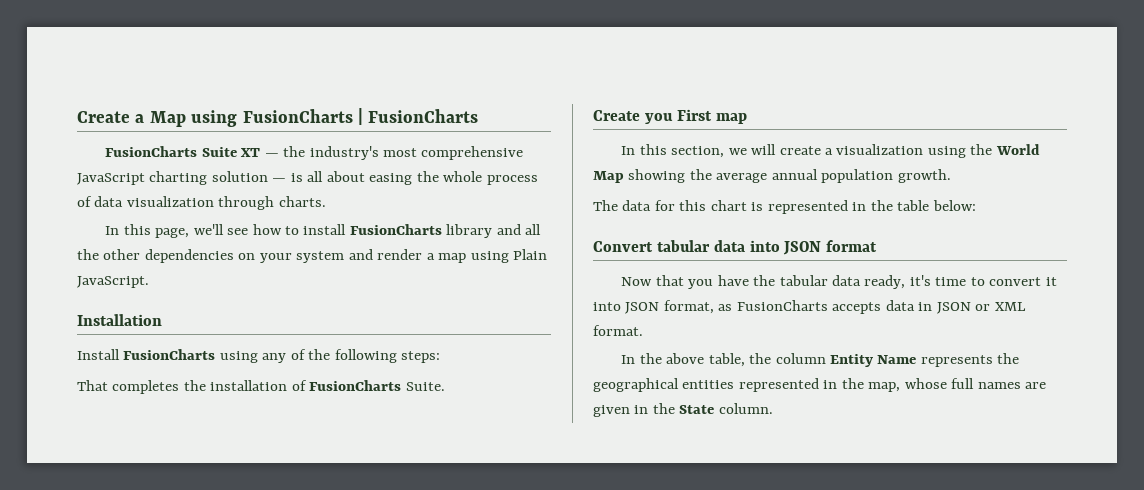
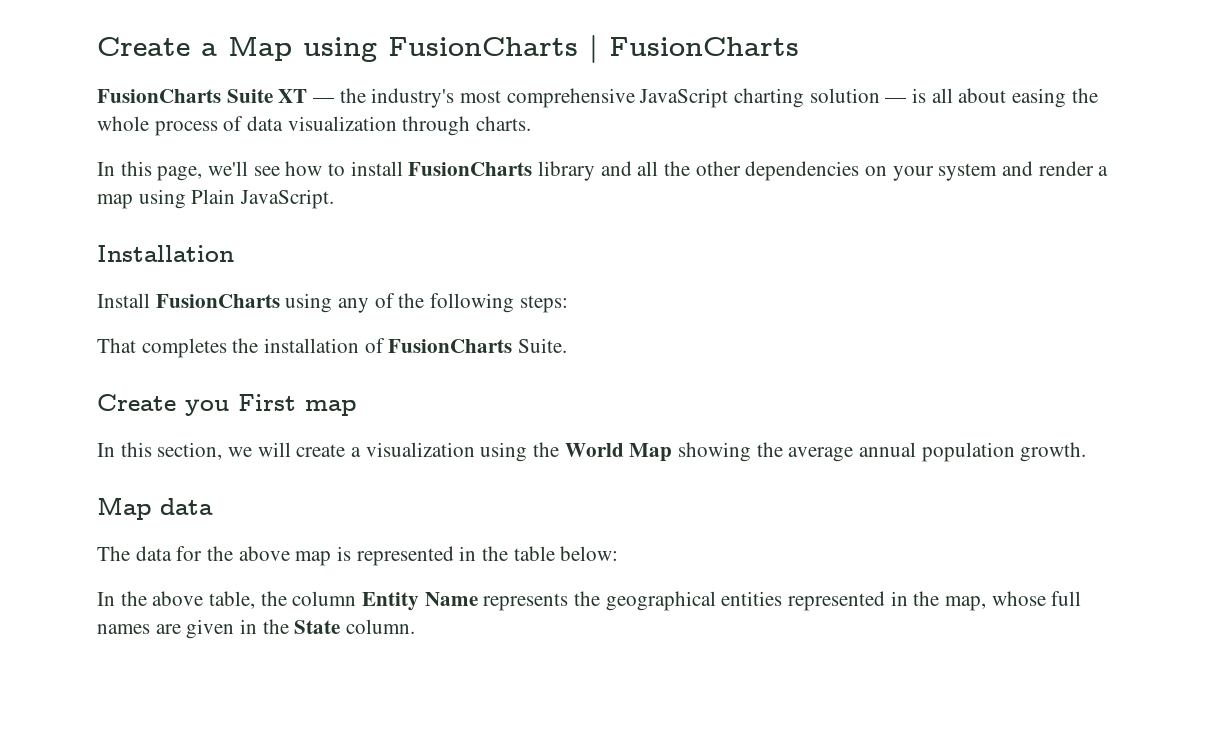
(951, 176) none -> [97,497,213,520] // Map data
[679,200,747,211] this chart -> [207,546,332,566] the above map
[593,240,878,255] [621,275,1057,289] [593,300,1026,314] [593,325,643,336] // Convert tabular data into JSON format // Now that you have the tabular data ready, it's time to convert it into JSON format, as FusionCharts accepts data in JSON or XML format. -> (619, 553) none

